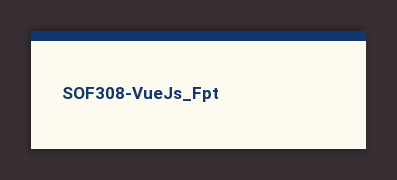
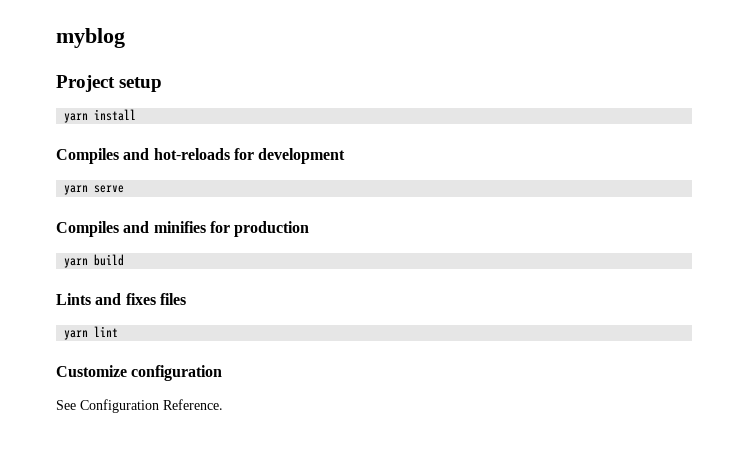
[62,87,219,102] SOF308-VueJs_Fpt -> [56,28,125,48] [56,75,163,92] [64,109,137,123] [56,148,346,164] [64,185,125,195] [56,221,310,237] [64,254,125,268] [56,293,186,305] [64,326,119,340] [56,365,223,381] [56,399,223,413] myblog // Project setup // yarn install // Compiles and hot-reloads for development // yarn serve // Compiles and minifies for production // yarn build // Lints and fixes files // yarn lint // Customize configuration // See Configuration Reference.

